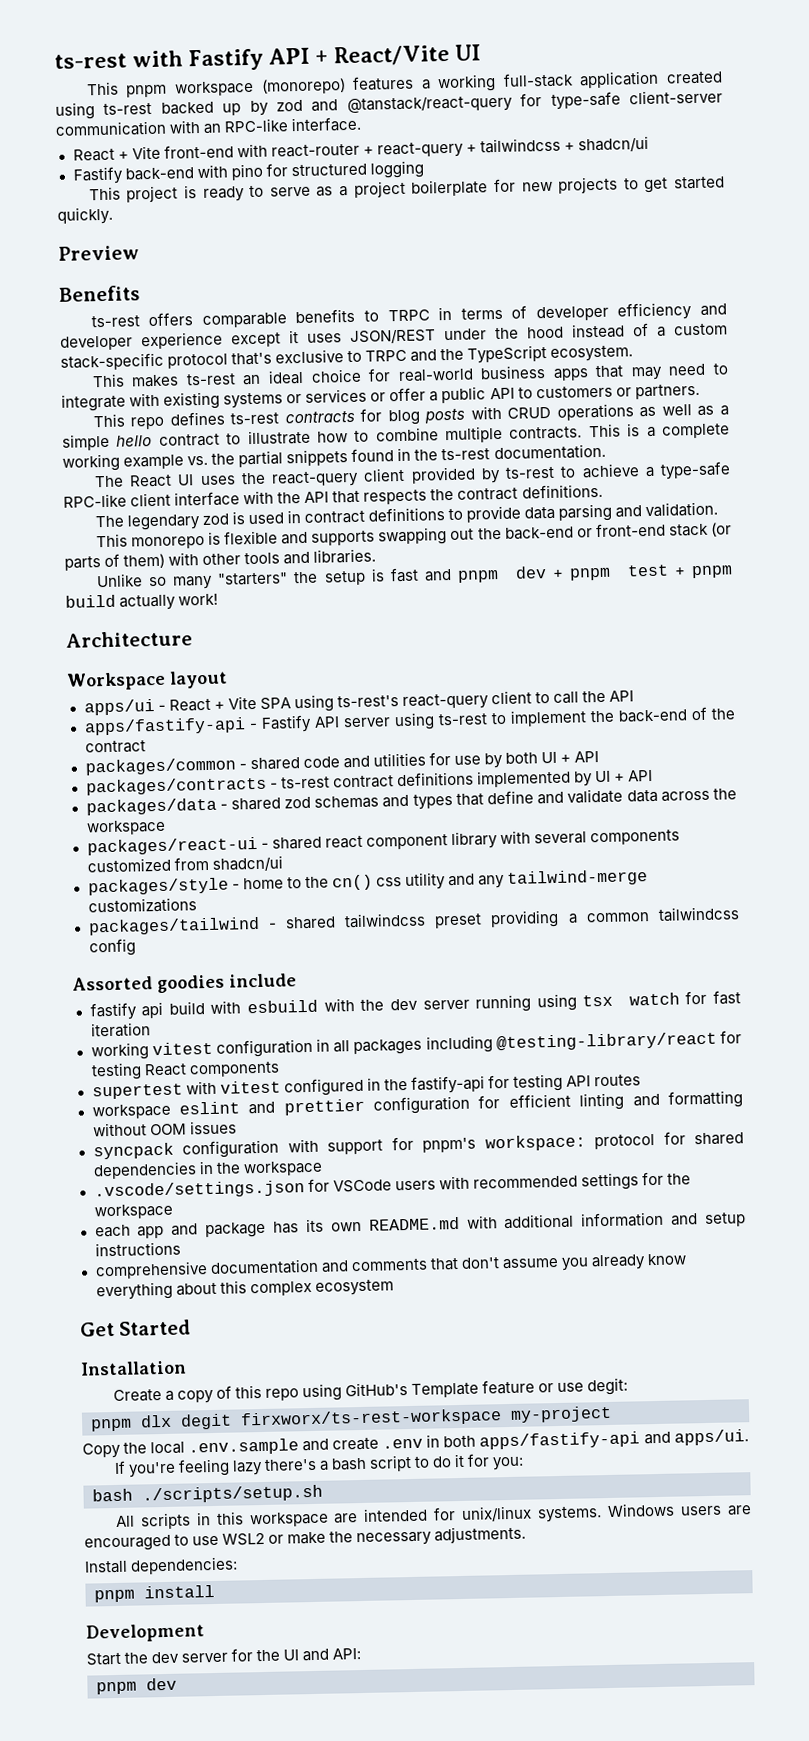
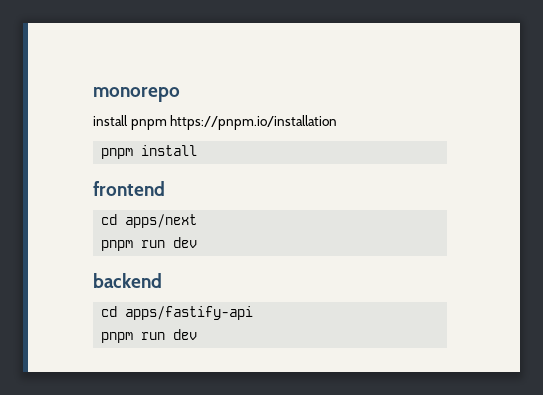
[54,44,482,72] [85,70,723,98] [55,89,723,120] [55,116,363,137] [72,135,650,162] [72,160,424,185] [88,176,725,203] [57,206,113,225] [58,245,139,261] [59,285,140,302] [90,302,727,328] [60,322,728,351] [60,344,634,371] [91,363,730,388] [61,383,700,412] [92,403,730,430] [62,423,730,451] [62,443,606,472] [93,461,731,488] [63,483,603,508] [94,501,719,531] [95,522,733,550] [64,548,377,571] [95,564,734,590] [65,593,219,611] [66,630,193,648] [66,670,228,691] [83,690,635,716] [83,706,736,736] [84,740,146,754] [84,751,600,776] [85,769,653,796] [85,788,738,816] [85,819,166,836] [86,829,680,856] [86,855,283,873] [87,869,649,896] [87,897,197,914] [87,906,740,936] [88,938,136,957] [72,973,297,994] [89,990,741,1021] [90,1022,151,1038] [90,1030,742,1061] [90,1061,280,1081] [91,1073,641,1100] [91,1090,744,1120] [92,1120,237,1137] [92,1131,744,1160] [92,1160,323,1180] [93,1171,691,1200] [93,1203,173,1220] [94,1211,746,1239] [94,1241,181,1257] [94,1253,687,1280] [95,1279,394,1301] [80,1319,192,1337] [80,1360,187,1376] [112,1377,629,1404] [91,1405,612,1432] [82,1429,749,1459] [113,1453,525,1478] [92,1484,323,1504] [115,1502,752,1530] [84,1525,527,1552] [84,1556,239,1575] [94,1584,215,1603] [86,1623,205,1643] [86,1648,362,1666] [96,1677,177,1695] ts-rest with Fastify API + React/Vite UI // This pnpm workspace (monorepo) features a working full-stack application created using ts-rest backed up by zod and @tanstack/react-query for type-safe client-server communication with an RPC-like interface. // React + Vite front-end with react-router + react-query + tailwindcss + shadcn/ui // Fastify back-end with pino for structured logging // This project is ready to serve as a project boilerplate for new projects to get started quickly. // Preview // Benefits // ts-rest offers comparable benefits to TRPC in terms of developer efficiency and developer experience except it uses JSON/REST under the hood instead of a custom stack-specific protocol that's exclusive to TRPC and the TypeScript ecosystem. // This makes ts-rest an ideal choice for real-world business apps that may need to integrate with existing systems or services or offer a public API to customers or partners. // This repo defines ts-rest contracts for blog posts with CRUD operations as well as a simple hello contract to illustrate how to combine multiple contracts. This is a complete working example vs. the partial snippets found in the ts-rest documentation. // The React UI uses the react-query client provided by ts-rest to achieve a type-safe RPC-like client interface with the API that respects the contract definitions. // The legendary zod is used in contract definitions to provide data parsing and validation. // This monorepo is flexible and supports swapping out the back-end or front-end stack (or parts of them) with other tools and libraries. // Unlike so many "starters" the setup is fast and pnpm dev + pnpm test + pnpm build actually work! // Architecture // Workspace layout // apps/ui - React + Vite SPA using ts-rest's react-query client to call the API // apps/fastify-api - Fastify API server using ts-rest to implement the back-end of the contract // packages/common - shared code and utilities for use by both UI + API // packages/contracts - ts-rest contract definitions implemented by UI + API // packages/data - shared zod schemas and types that define and validate data across the workspace // packages/react-ui - shared react component library with several components customized from shadcn/ui // packages/style - home to the cn() css utility and any tailwind-merge customizations // packages/tailwind - shared tailwindcss preset providing a common tailwindcss config // Assorted goodies include // fastify api build with esbuild with the dev server running using tsx watch for fast iteration // working vitest configuration in all packages including @testing-library/react for testing React components // supertest with vitest configured in the fastify-api for testing API routes // workspace eslint and prettier configuration for efficient linting and formatting without OOM issues // syncpack configuration with support for pnpm's workspace: protocol for shared dependencies in the workspace // .vscode/settings.json for VSCode users with recommended settings for the workspace // each app and package has its own README.md with additional information and setup instructions // comprehensive documentation and comments that don't assume you already know everything about this complex ecosystem // Get Started // Installation // Create a copy of this repo using GitHub's Template feature or use degit: // pnpm dlx degit firxworx/ts-rest-workspace my-project // Copy the local .env.sample and create .env in both apps/fastify-api and apps/ui. // If you're feeling lazy there's a bash script to do it for you: // bash ./scripts/setup.sh // All scripts in this workspace are intended for unix/linux systems. Windows users are encouraged to use WSL2 or make the necessary adjustments. // Install dependencies: // pnpm install // Development // Start the dev server for the UI and API: // pnpm dev -> [93,87,180,102] [93,115,338,130] [101,145,198,159] [93,181,165,196] [101,214,198,228] [101,237,198,251] [93,273,162,288] [101,306,254,320] [101,329,198,343] monorepo // install pnpm https://pnpm.io/installation // pnpm install // frontend // cd apps/next // pnpm run dev // backend // cd apps/fastify-api // pnpm run dev

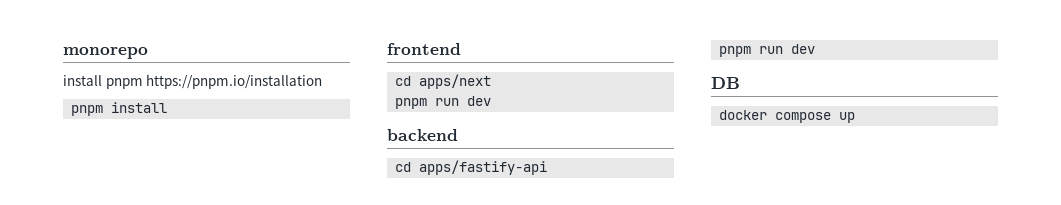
(198, 334) none -> [711,77,740,89] [719,110,856,123] // DB // docker compose up

